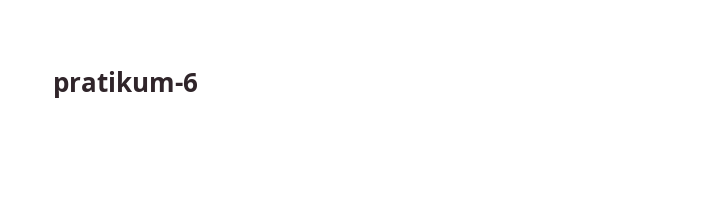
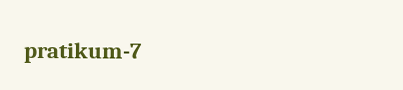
[53,71,198,98] pratikum-6 -> [23,41,143,64] pratikum-7

